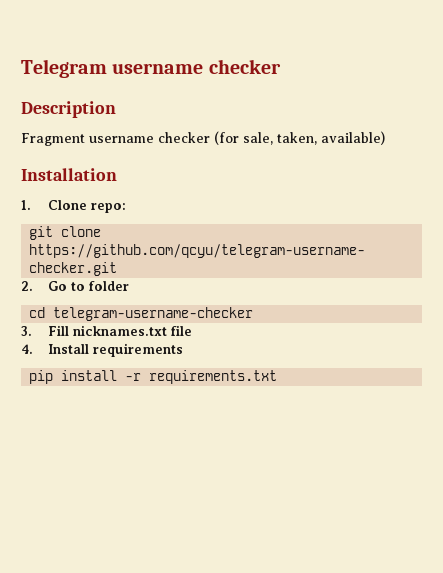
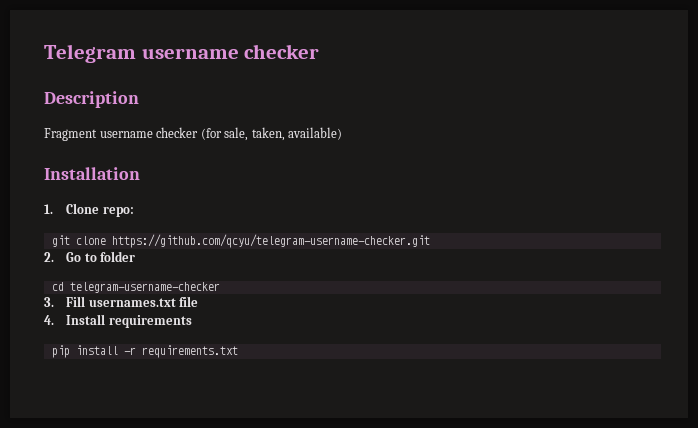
[73,325,168,336] nicknames.txt -> [88,298,176,307] usernames.txt

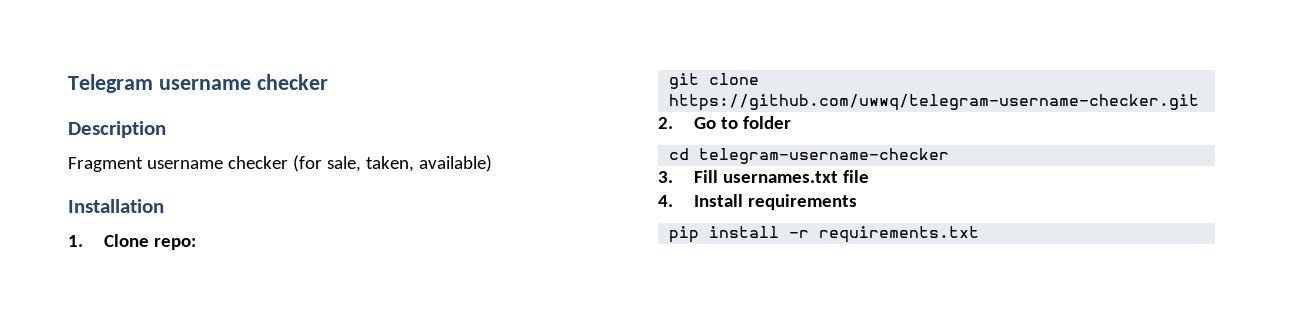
[111,234,430,248] https://github.com/qcyu/telegram-username-checker.git -> [669,94,1200,111] https://github.com/uwwq/telegram-username-checker.git

